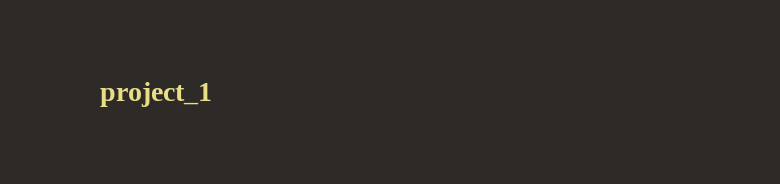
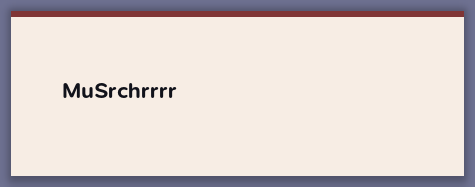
[100,82,212,107] project_1 -> [62,83,177,98] MuSrchrrrr

